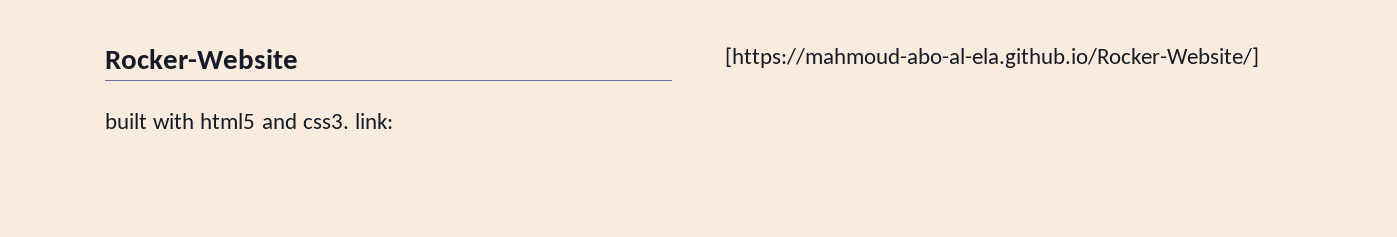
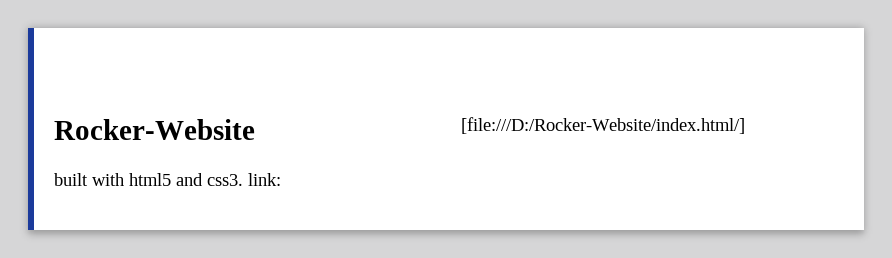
[725,47,1259,68] [https://mahmoud-abo-al-ela.github.io/Rocker-Website/] -> [461,117,745,134] [file:///D:/Rocker-Website/index.html/]

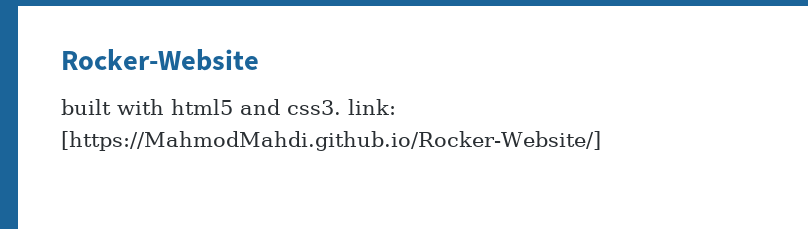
[461,117,745,134] [file:///D:/Rocker-Website/index.html/] -> [61,131,601,151] [https://MahmodMahdi.github.io/Rocker-Website/]

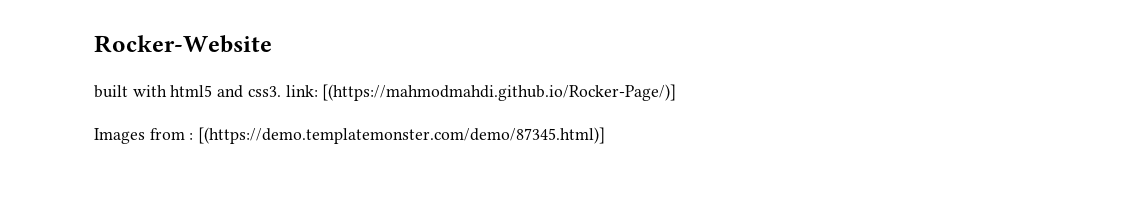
[61,131,601,151] [https://MahmodMahdi.github.io/Rocker-Website/] -> [322,84,677,101] [94,127,606,144] [(https://mahmodmahdi.github.io/Rocker-Page/)] // Images from : [(https://demo.templatemonster.com/demo/87345.html)]

